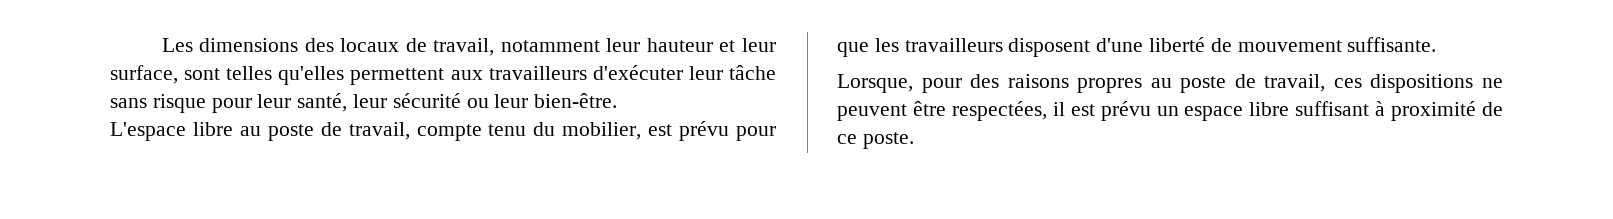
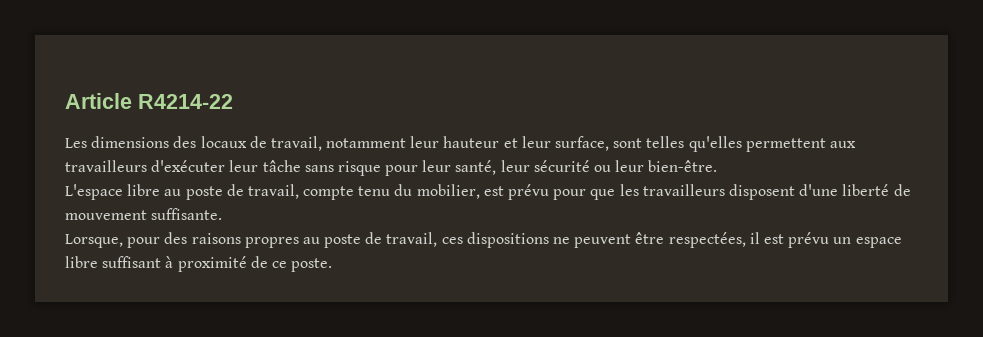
(161, 45) none -> [65,93,233,109] Article R4214-22 //

